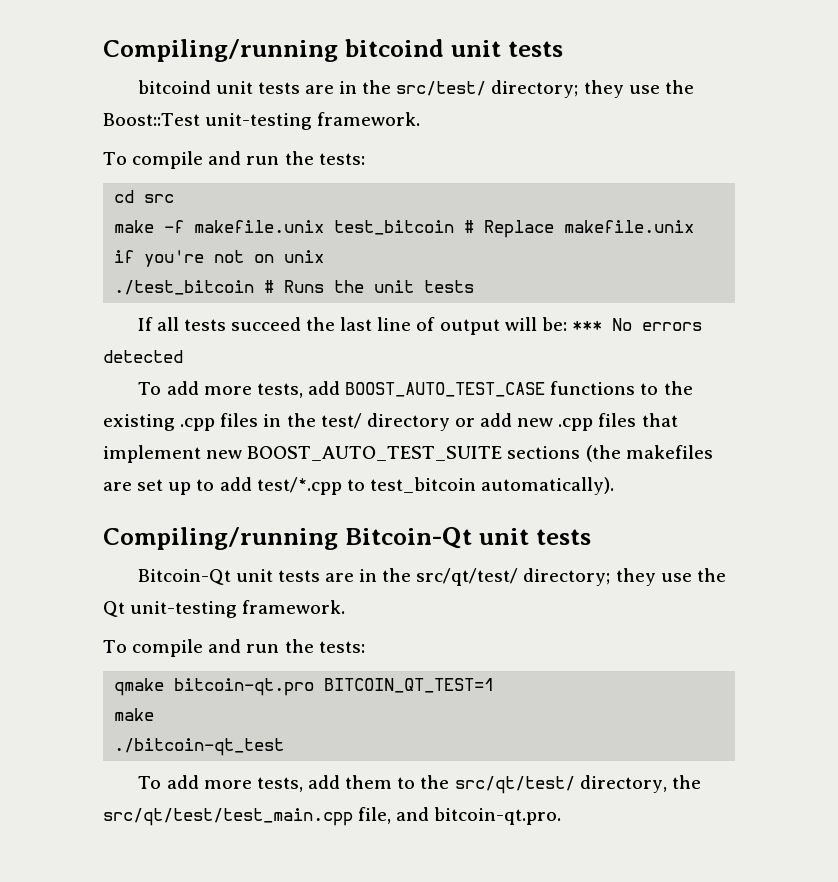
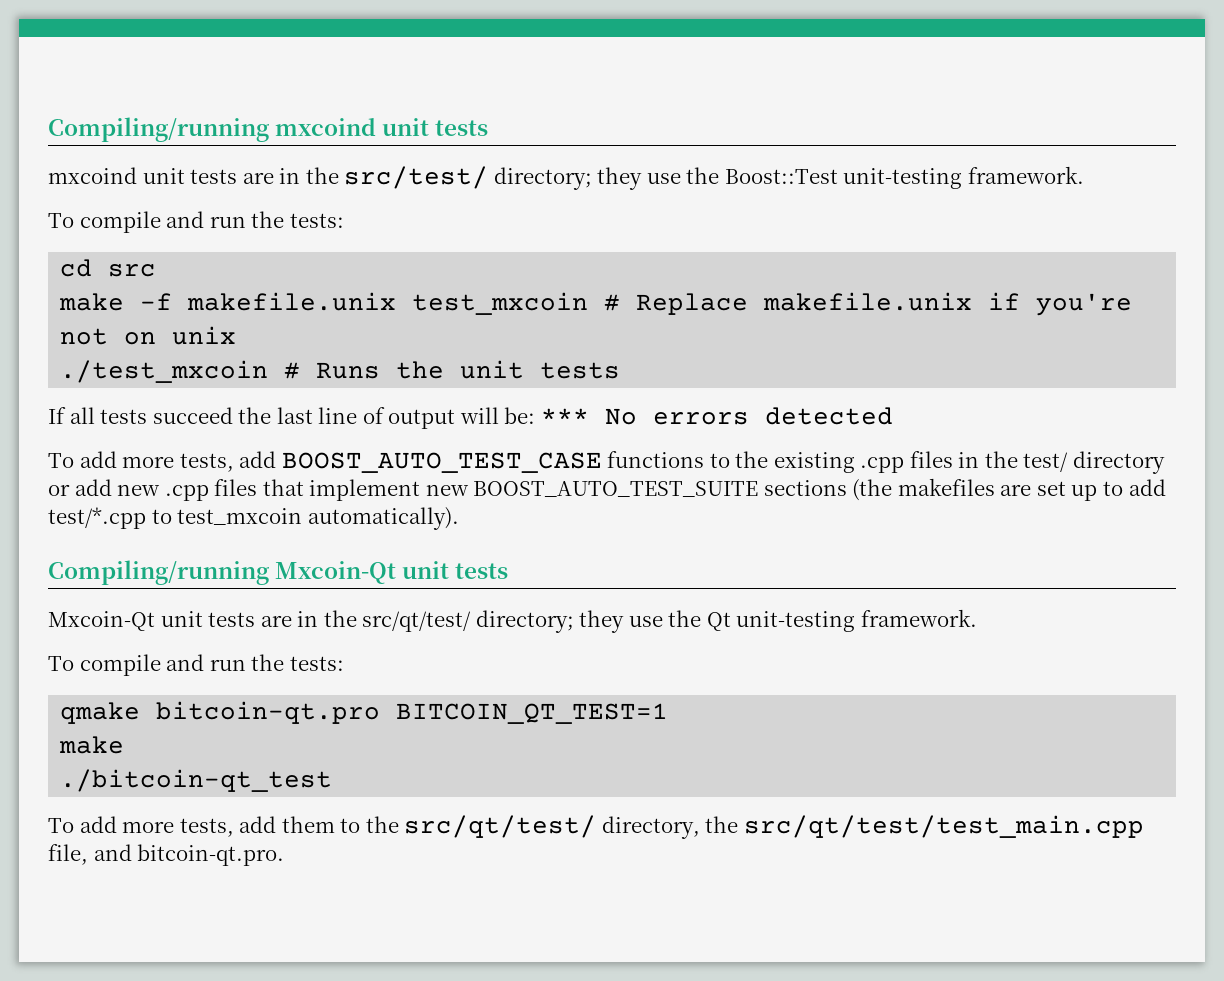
[103,39,563,62] [137,80,211,94] Compiling/running bitcoind unit tests // bitcoind -> [48,117,489,142] [48,167,137,184] Compiling/running mxcoind unit tests // mxcoind
[334,220,455,235] test_bitcoin -> [412,292,589,315] test_mxcoin
[114,280,255,295] ./test_bitcoin -> [60,360,269,383] ./test_mxcoin
[369,477,476,493] test_bitcoin -> [177,508,303,525] test_mxcoin
[344,527,591,549] [137,569,231,585] Bitcoin-Qt unit tests // Bitcoin-Qt -> [275,561,509,584] [48,611,155,631] Mxcoin-Qt unit tests // Mxcoin-Qt

